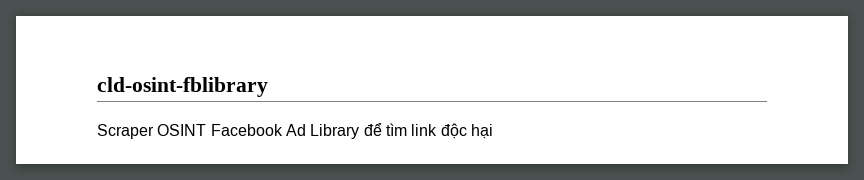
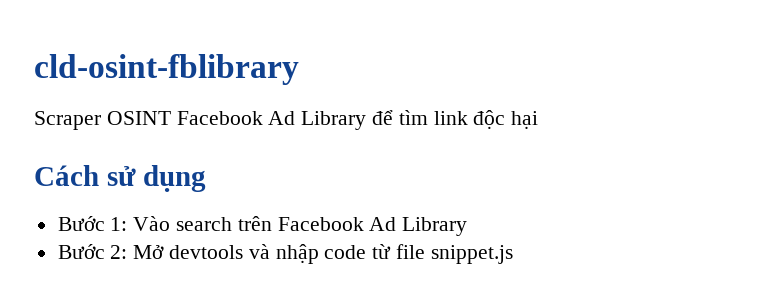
(493, 131) none -> [34,165,206,192] [57,216,468,236] [57,244,513,264] // Cách sử dụng // Bước 1: Vào search trên Facebook Ad Library // Bước 2: Mở devtools và nhập code từ file snippet.js

